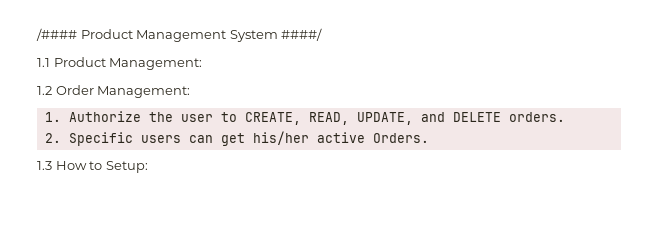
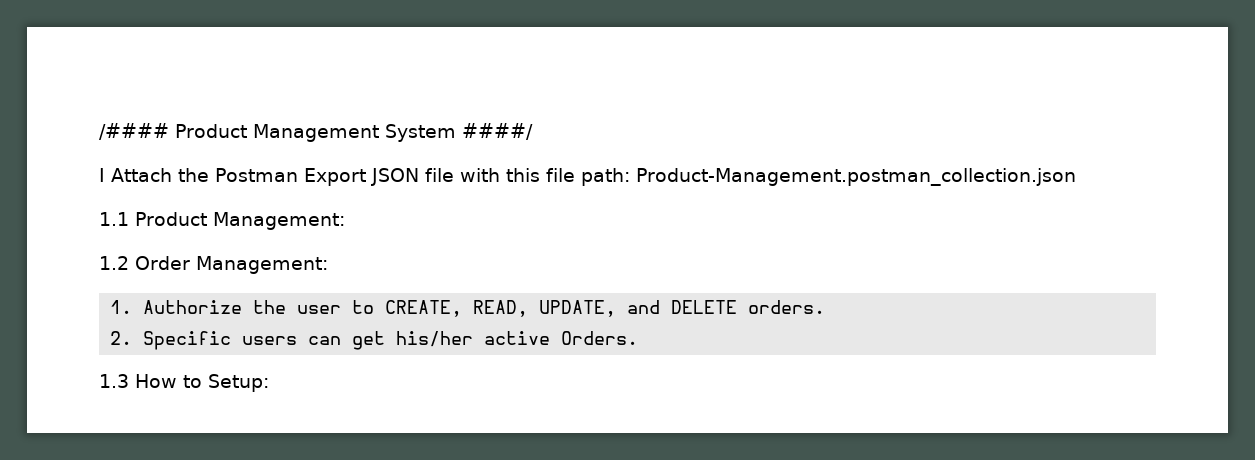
(323, 34) none -> [99,168,1076,186] // I Attach the Postman Export JSON file with this file path: Product-Management.postman_collection.json

